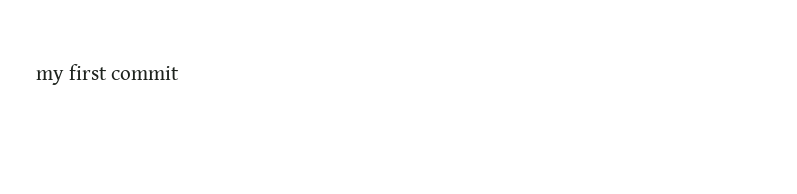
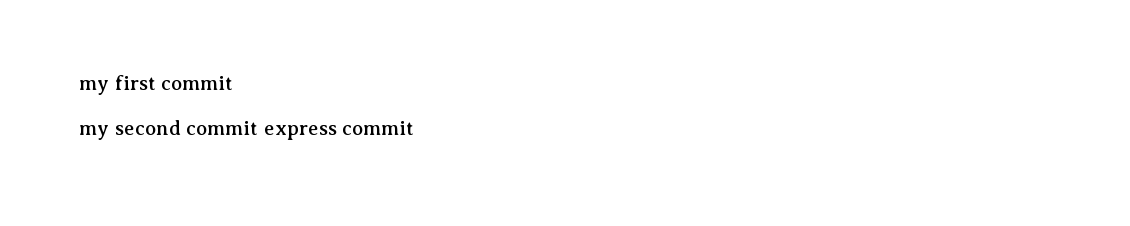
(180, 73) none -> [79,120,415,140] // my second commit express commit

